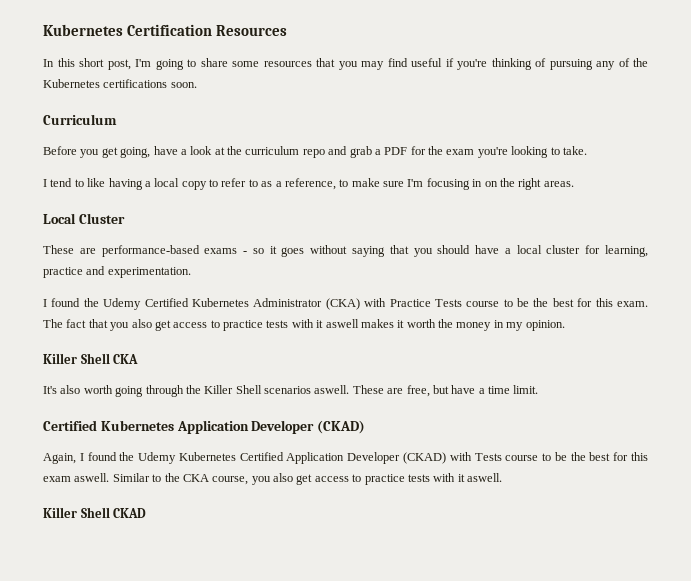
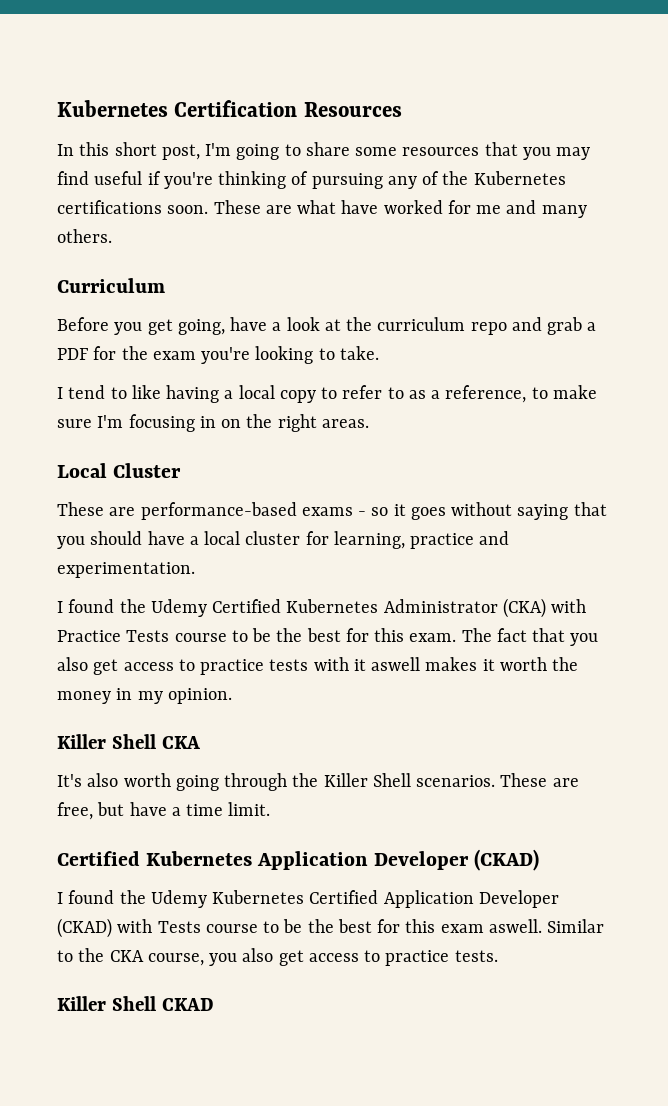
(197, 85) none -> [213,200,587,218] [57,229,112,243] These are what have worked for me and many others.
[264,385,350,394] scenarios aswell. -> [416,775,496,787] scenarios.
[43,453,76,464] Again, -> (540, 860) none
[407,473,502,482] tests with it aswell. -> [454,950,498,962] tests.

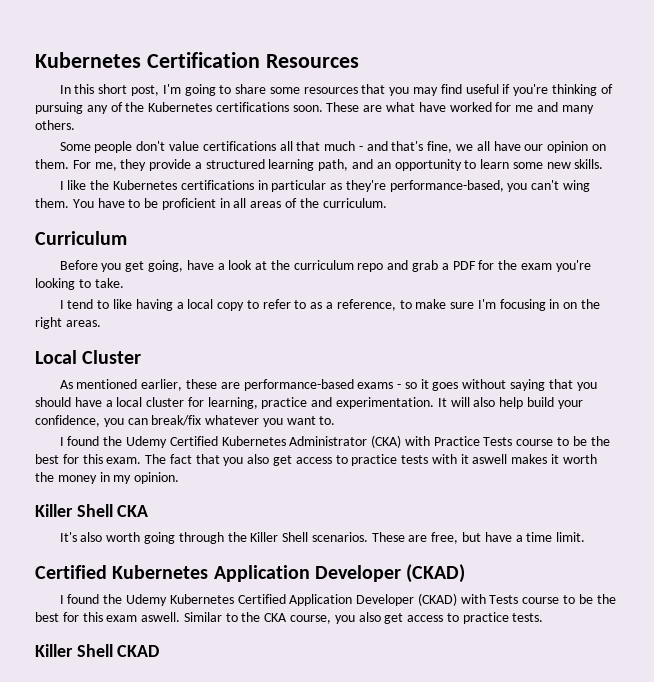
(112, 236) none -> [59,141,606,153] [35,159,604,171] [59,180,590,192] [35,198,387,210] // Some people don't value certifications all that much - and that's fine, we all have our opinion on them. For me, they provide a structured learning path, and an opportunity to learn some new skills. // I like the Kubernetes certifications in particular as they're performance-based, you can't wing them. You have to be proficient in all areas of the curriculum.
[57,502,104,516] These -> [59,379,217,391] As mentioned earlier, these
(195, 570) none -> [437,397,583,409] [35,415,336,427] It will also help build your confidence, you can break/fix whatever you want to.

